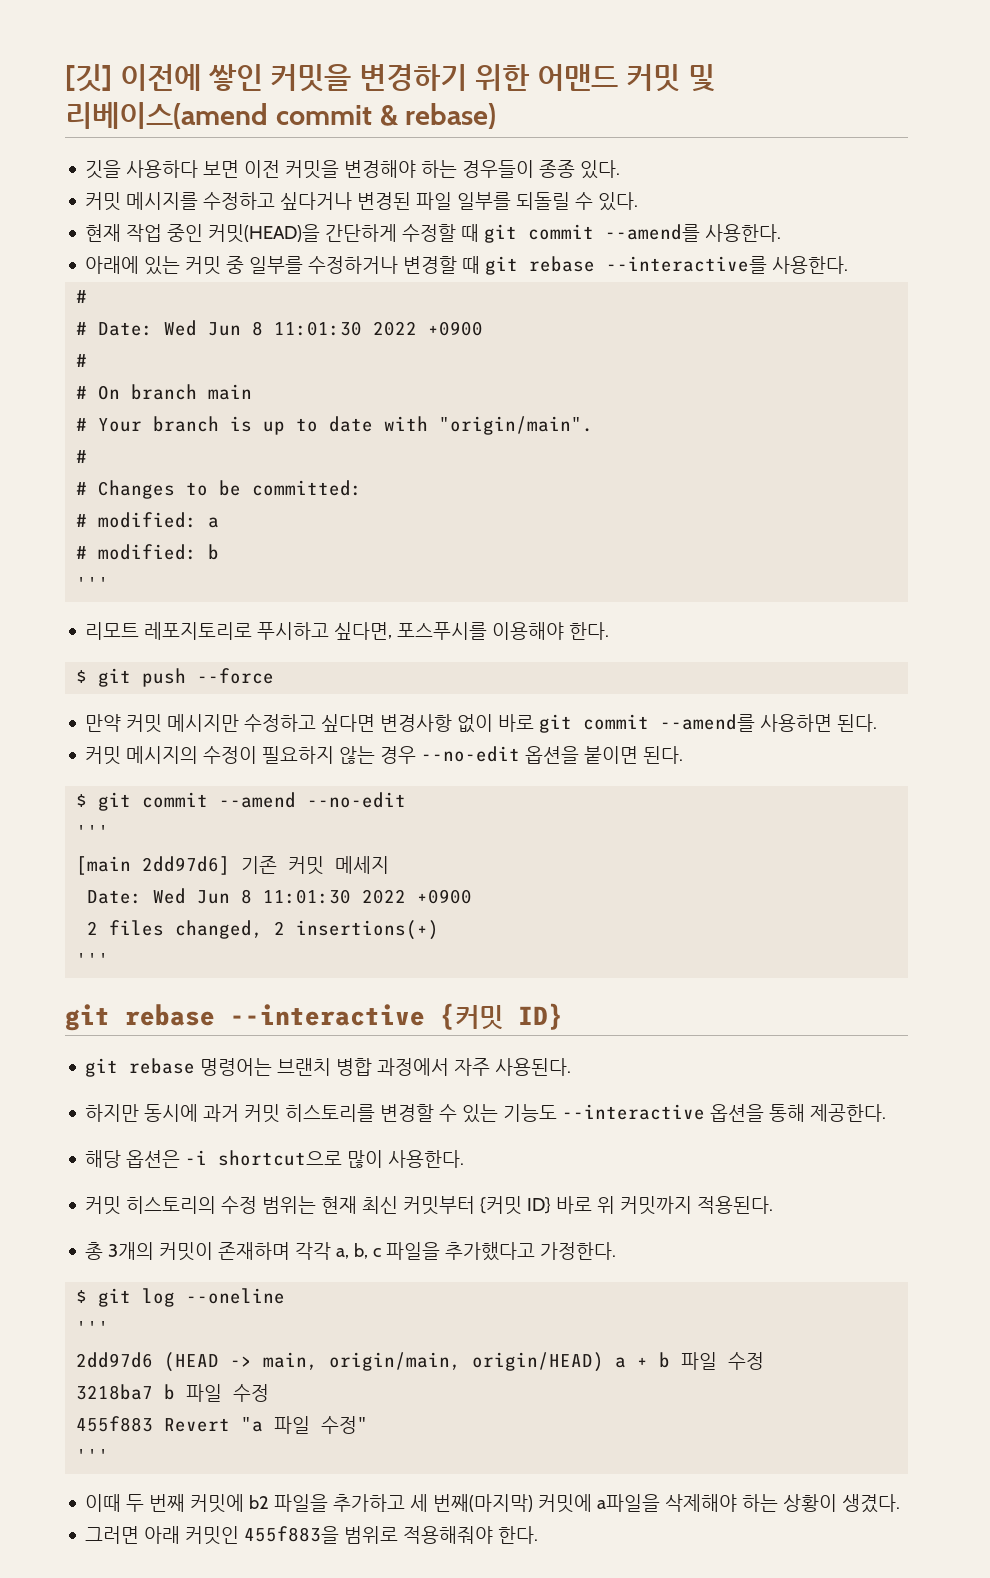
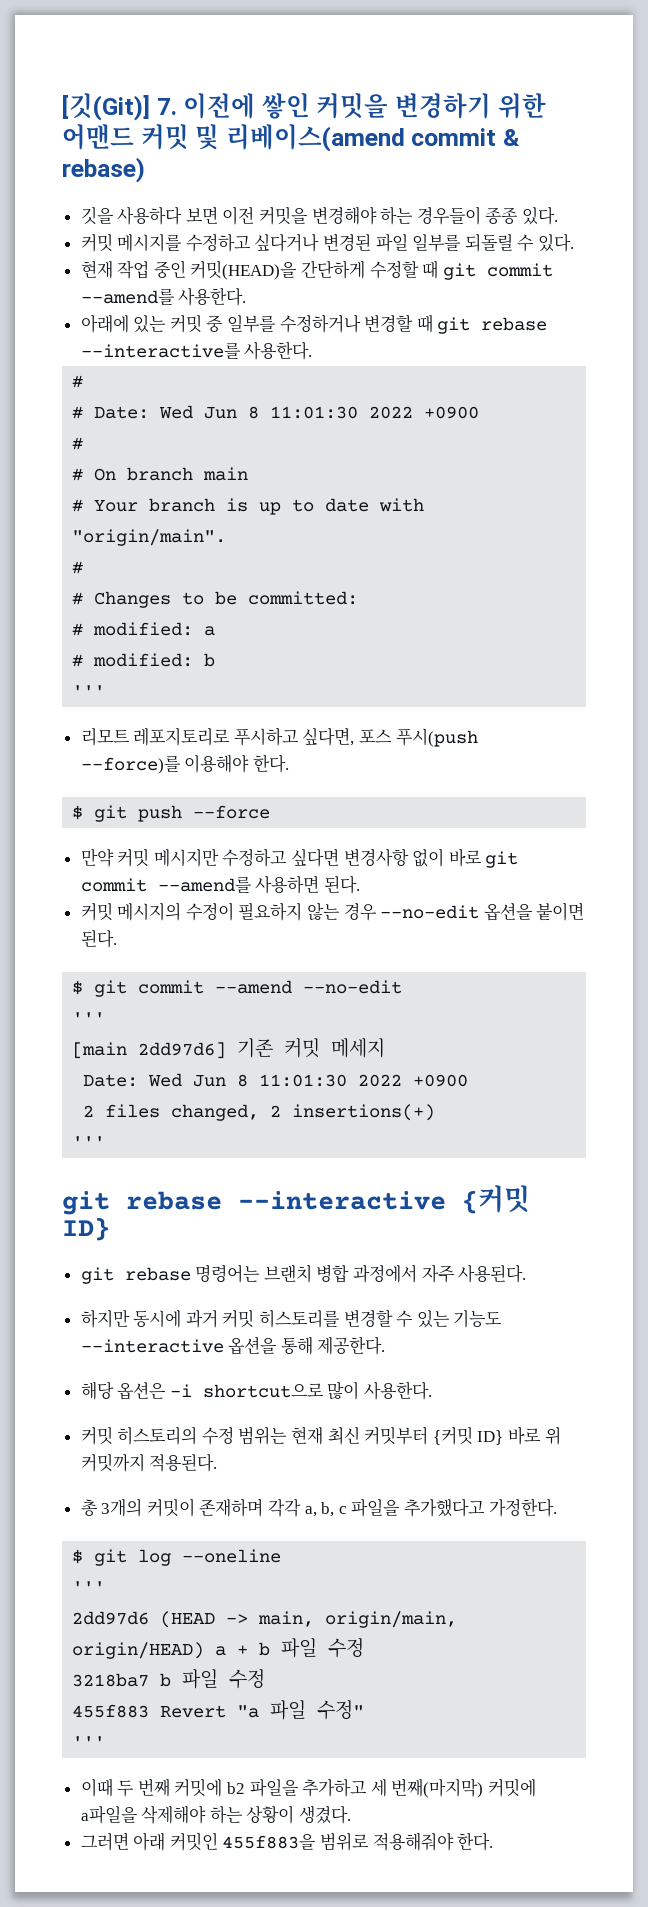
[65,64,112,92] [깃] -> [62,93,177,121] [깃(Git)] 7.
[397,622,488,640] 포스푸시를 -> [359,728,478,747] [80,756,181,774] 포스 푸시(push --force)를

